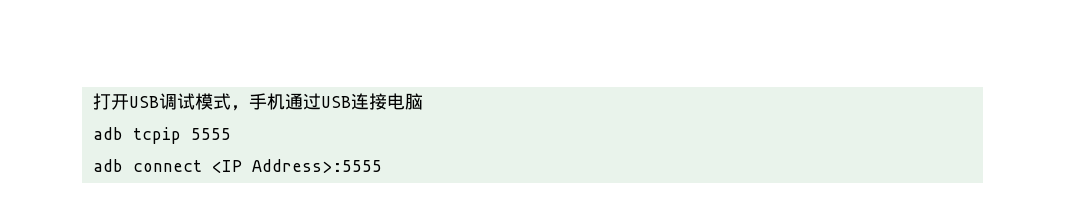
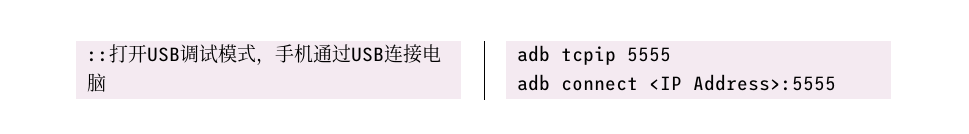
(92, 101) none -> [86,51,109,62] ::

